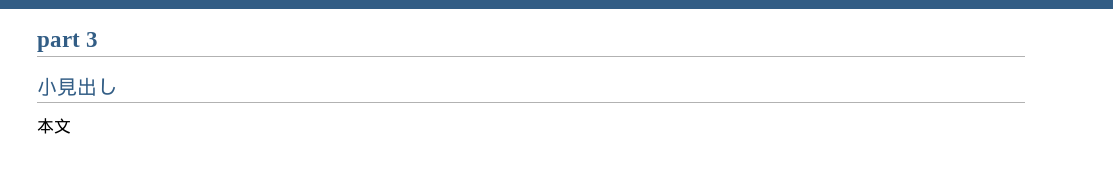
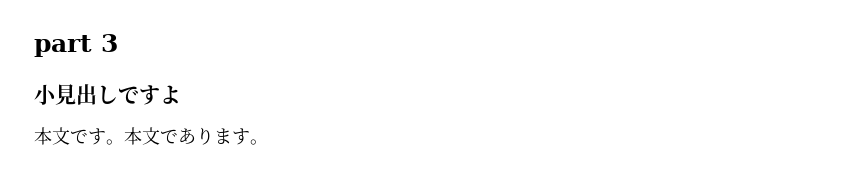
[37,118,71,134] // 本文 -> [118,85,181,105] [34,127,268,145] ですよ // 本文です。本文であります。

